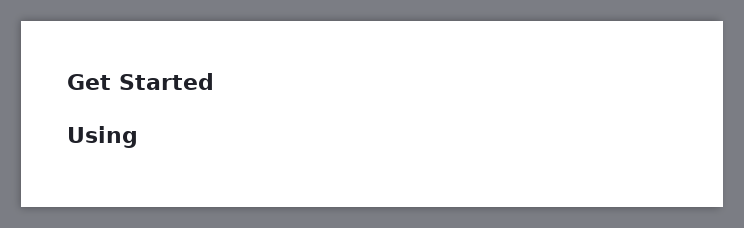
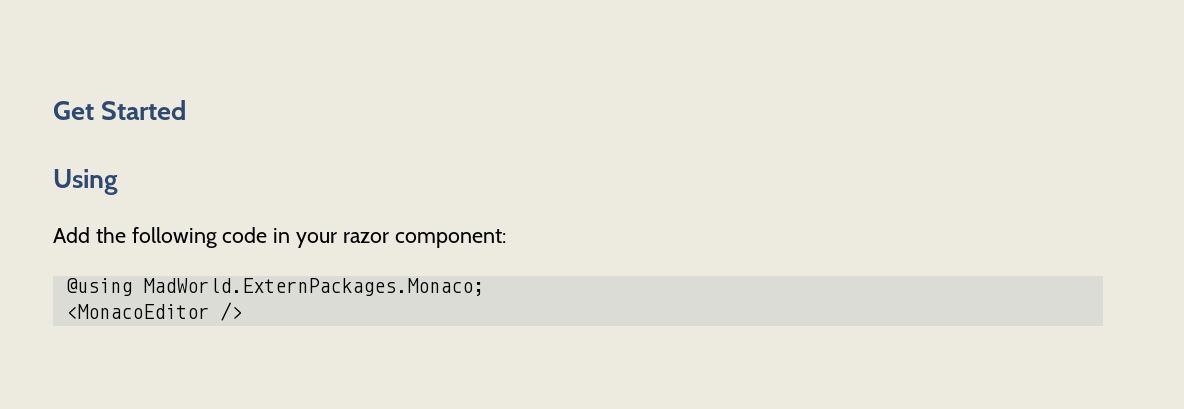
(138, 137) none -> [53,227,506,248] [65,278,484,296] [65,302,242,321] // Add the following code in your razor component: // @using MadWorld.ExternPackages.Monaco; // <MonacoEditor />

